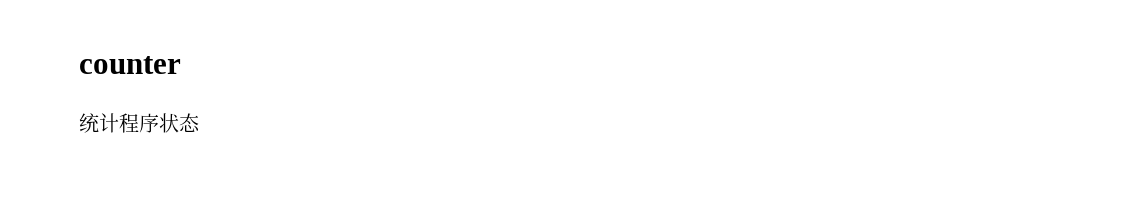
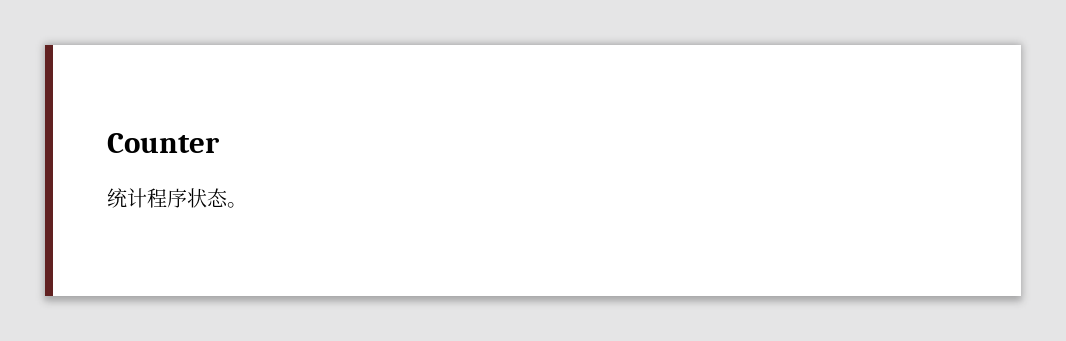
[79,56,181,74] counter -> [107,133,220,153] Counter
(200, 122) none -> [227,202,247,208] 。

